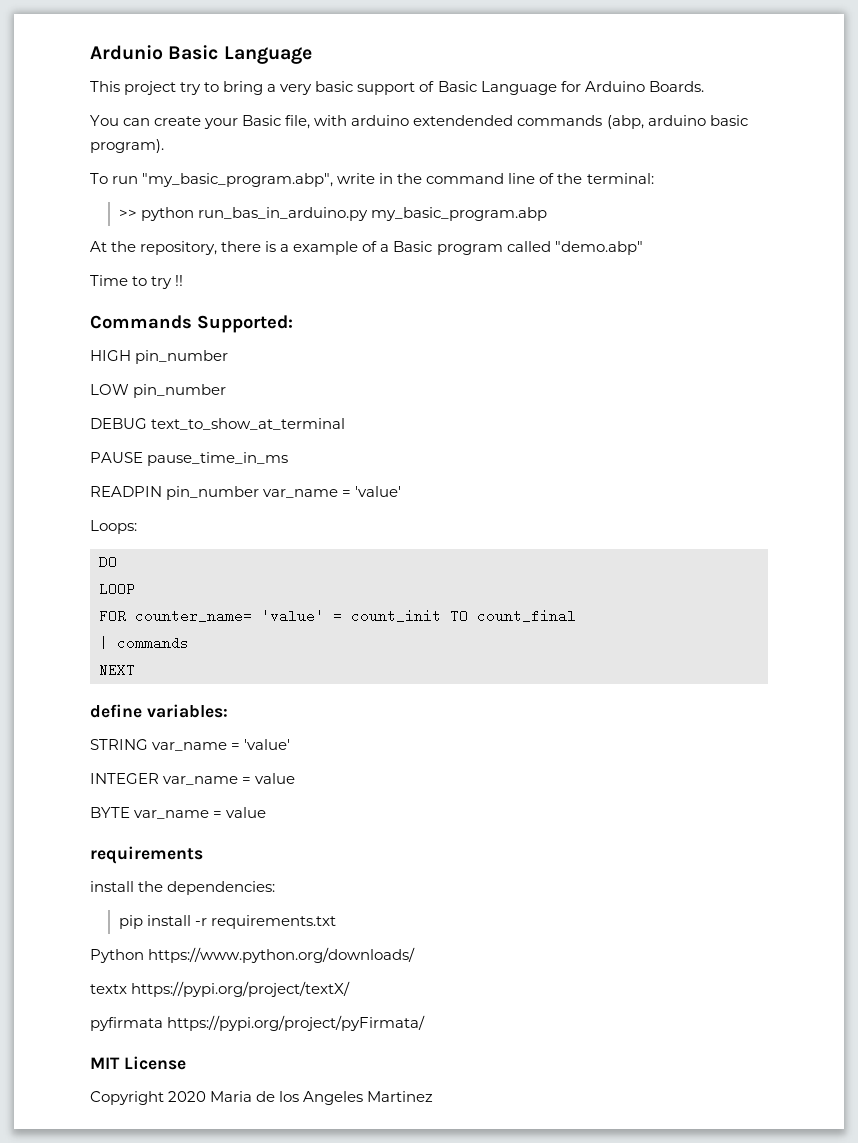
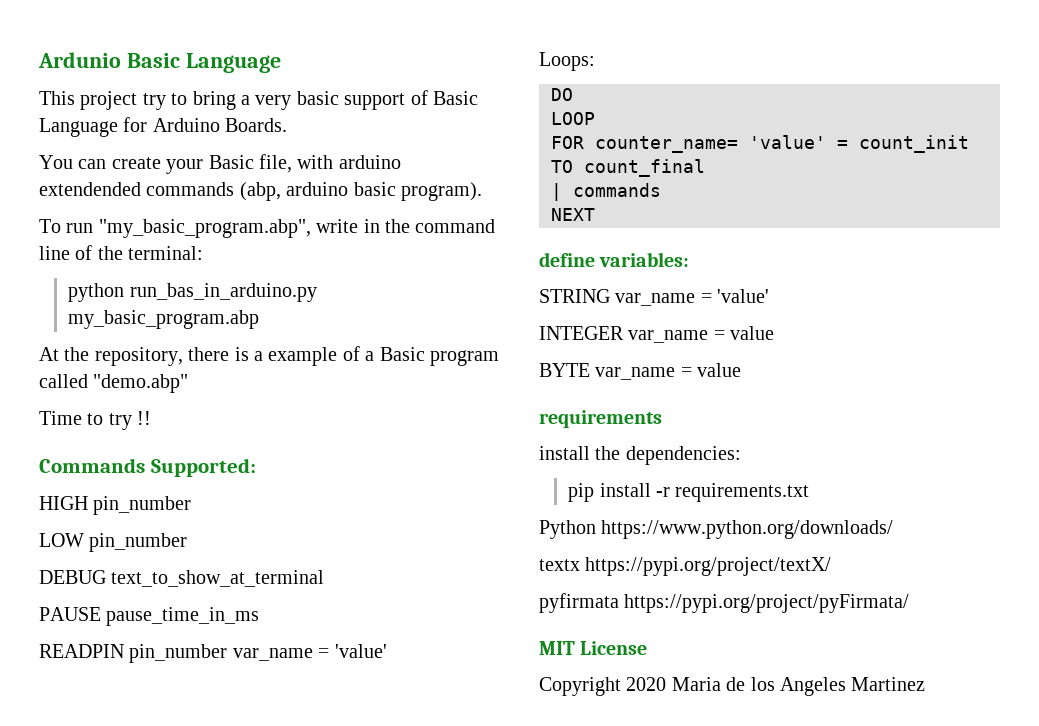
[118,209,137,218] >> -> (204, 253) none

